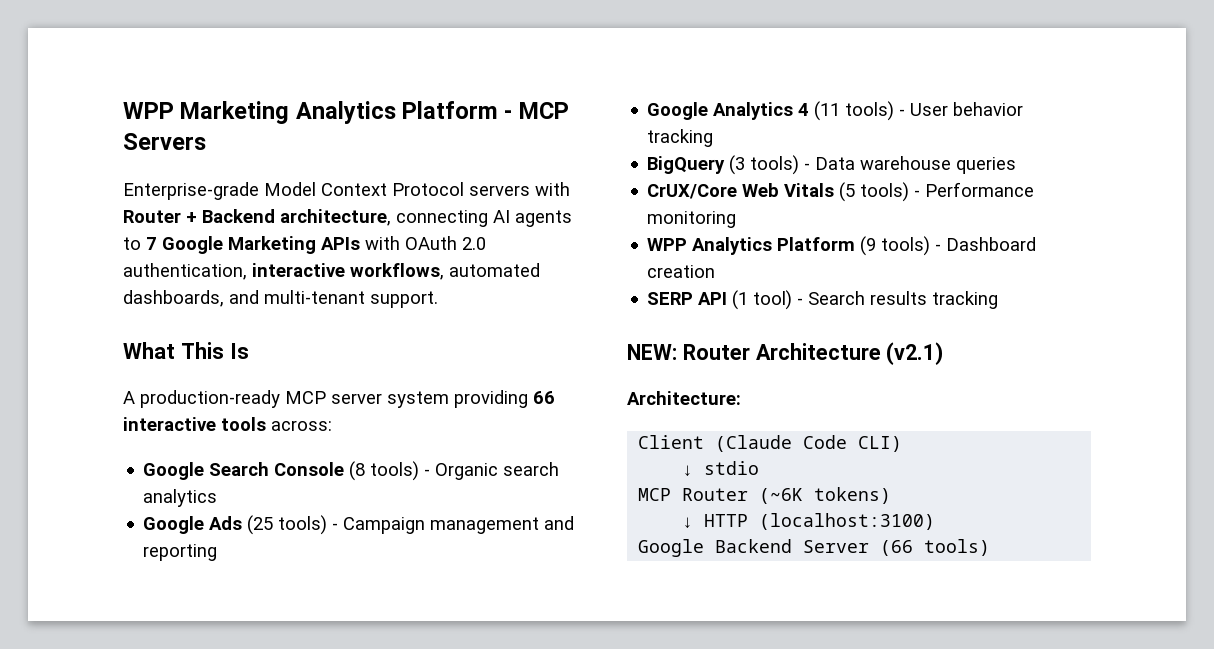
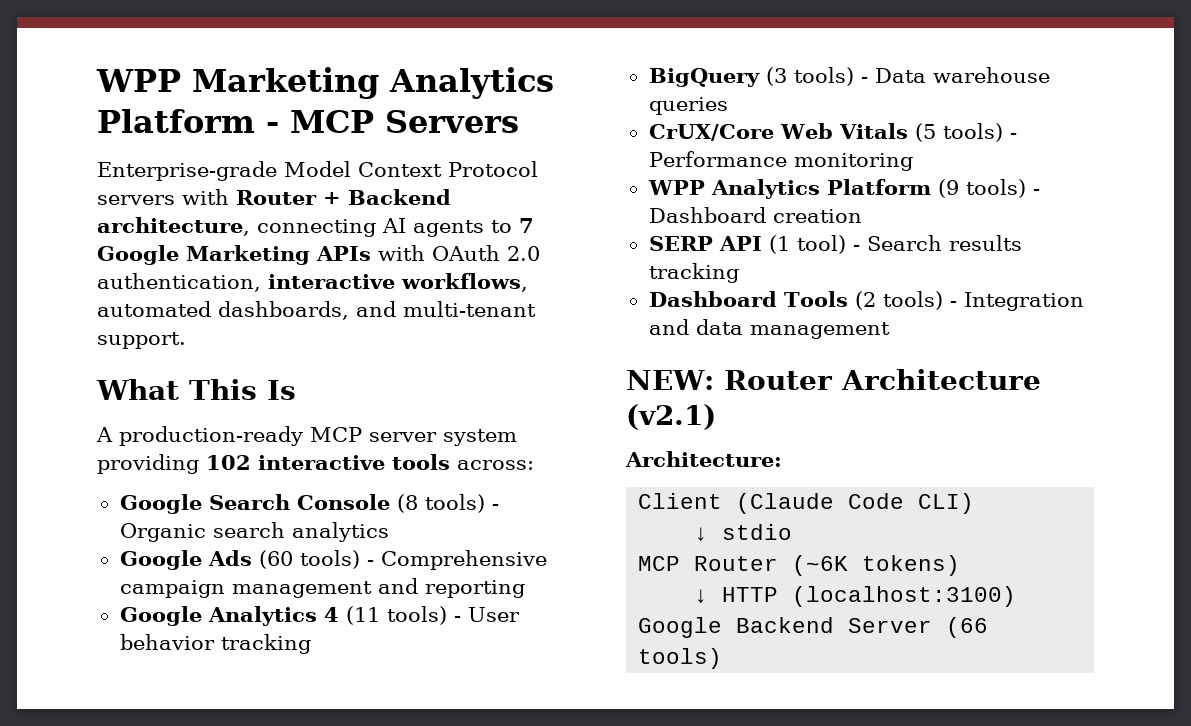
[533,391,555,404] 66 -> [206,455,251,470] 102
[247,515,426,535] (25 tools) - Campaign -> [258,550,547,570] [119,580,225,598] (60 tools) - Comprehensive campaign
(999, 300) none -> [648,291,1084,311] [648,319,890,339] // Dashboard Tools (2 tools) - Integration and data management

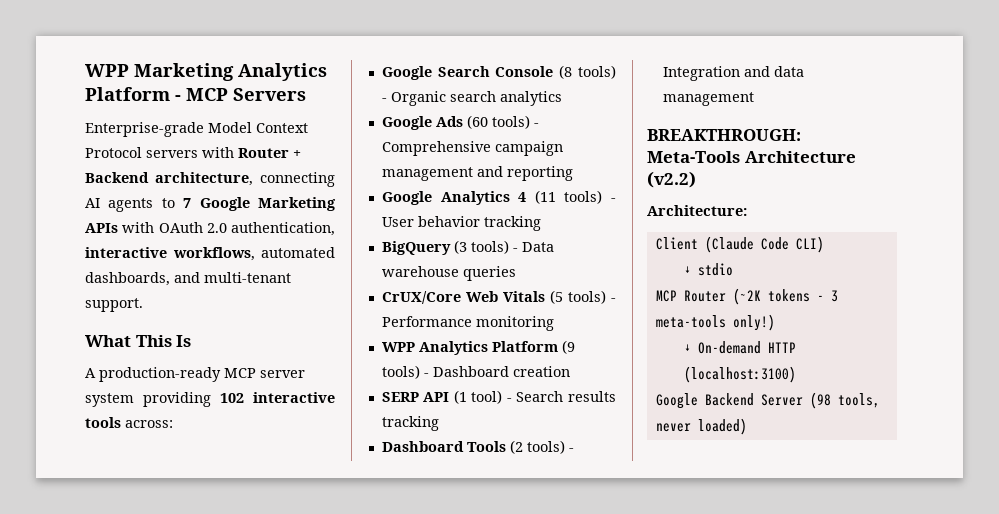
[626,369,1041,390] [626,404,716,430] NEW: Router Architecture (v2.1) -> [647,129,801,141] [647,151,856,163] [647,171,696,188] BREAKTHROUGH: Meta-Tools Architecture (v2.2)
[792,555,961,576] [694,589,709,603] (~6K tokens) // ↓ -> [732,288,838,305] [655,314,775,331] [683,341,761,354] (~2K tokens - 3 meta-tools only!) // ↓ On-demand
[946,617,989,638] [638,648,723,669] (66 tools) -> [809,392,880,409] [655,418,747,435] (98 tools, never loaded)

